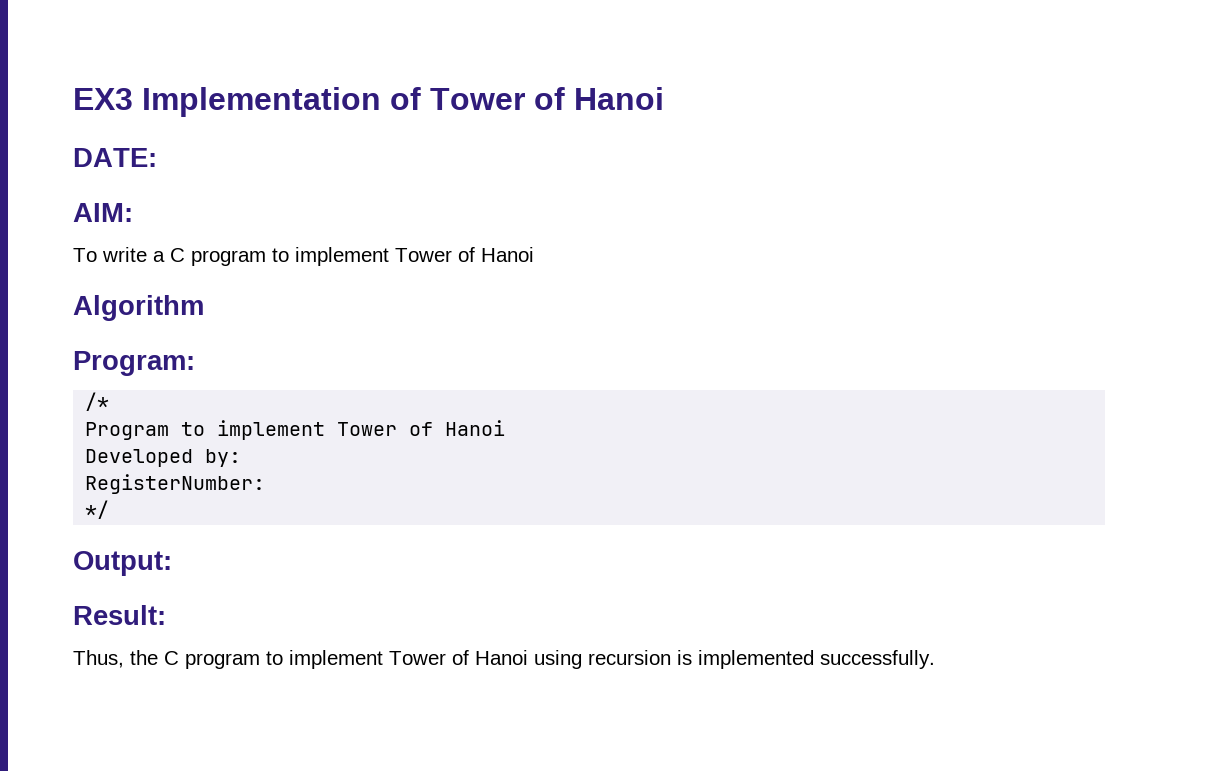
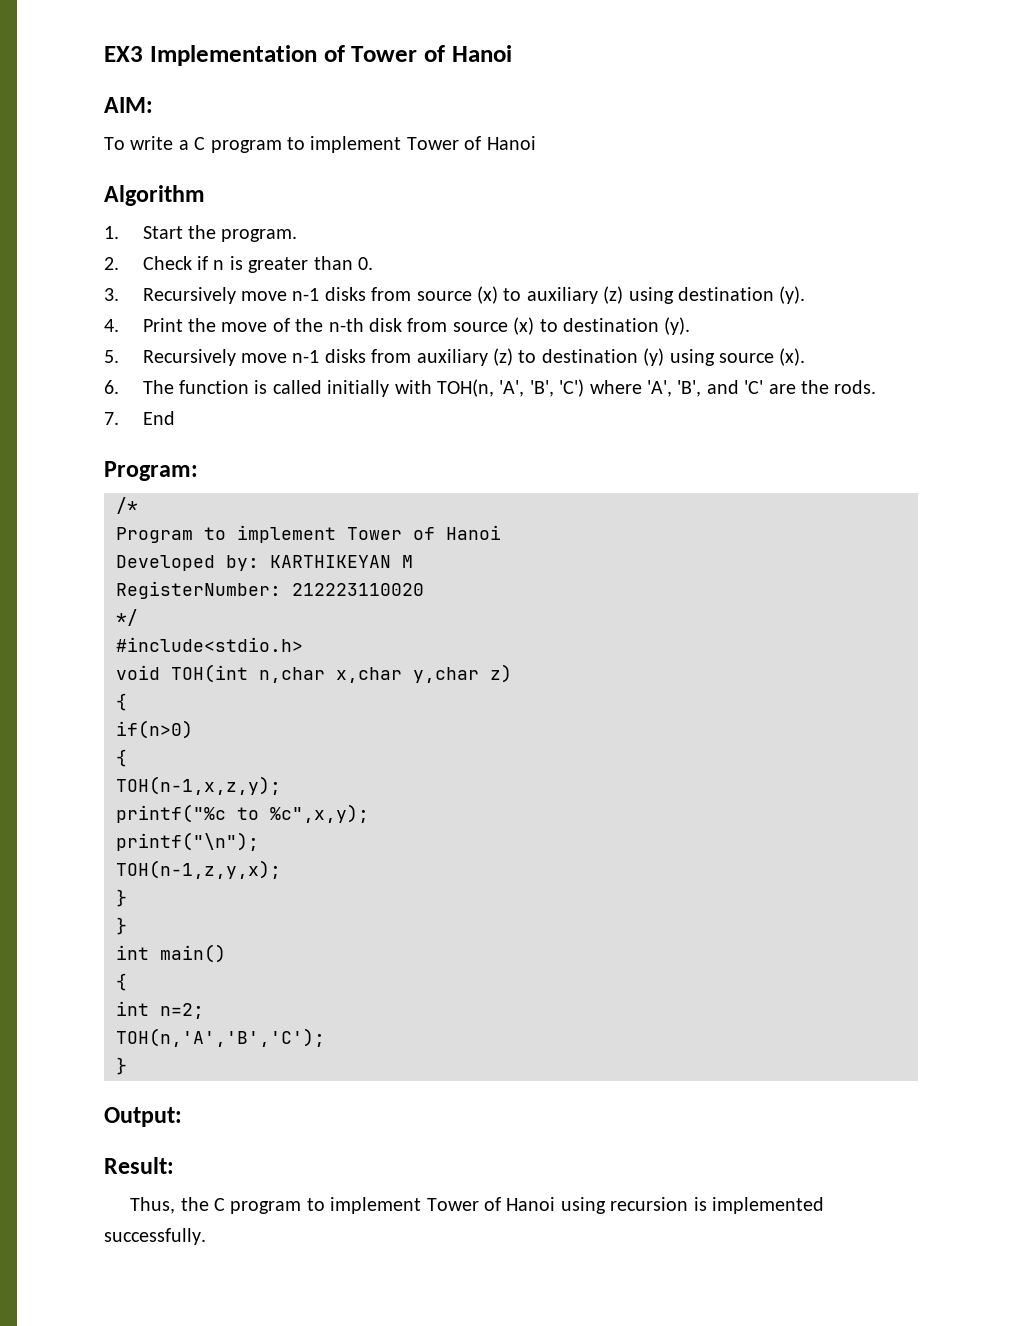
[73,148,157,167] // DATE: -> (512, 53) none
(204, 308) none -> [104,225,298,242] [104,256,373,273] [104,286,806,304] [104,317,691,335] [104,348,806,366] [104,379,877,397] [104,411,175,425] // 1. Start the program. // 2. Check if n is greater than 0. // 3. Recursively move n-1 disks from source (x) to auxiliary (z) using destination (y). // 4. Print the move of the n-th disk from source (x) to destination (y). // 5. Recursively move n-1 disks from auxiliary (z) to destination (y) using source (x). // 6. The function is called initially with TOH(n, 'A', 'B', 'C') where 'A', 'B', and 'C' are the rods. // 7. End
(242, 458) none -> [270,555,413,568] KARTHIKEYAN M
(266, 484) none -> [292,583,424,596] 212223110020
(110, 509) none -> [116,637,303,652] [116,664,512,683] [116,693,127,711] [116,720,193,739] [116,749,127,767] [116,776,281,795] [116,804,369,823] [116,832,259,851] [116,860,281,879] [116,889,127,907] [116,917,127,935] [116,944,226,963] [116,973,127,991] [116,1001,204,1019] [116,1028,325,1047] [116,1057,127,1075] // #include<stdio.h> // void TOH(int n,char x,char y,char z) // { // if(n>0) // { // TOH(n-1,x,z,y); // printf("%c to %c",x,y); // printf("\n"); // TOH(n-1,z,y,x); // } // } // int main() // { // int n=2; // TOH(n,'A','B','C'); // }

